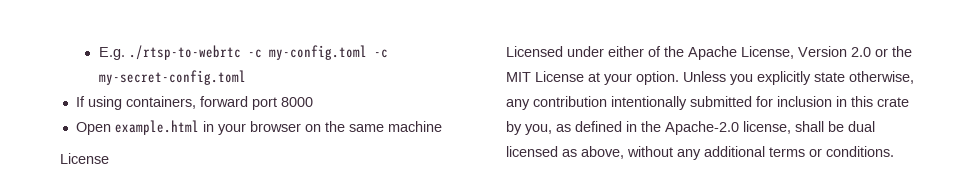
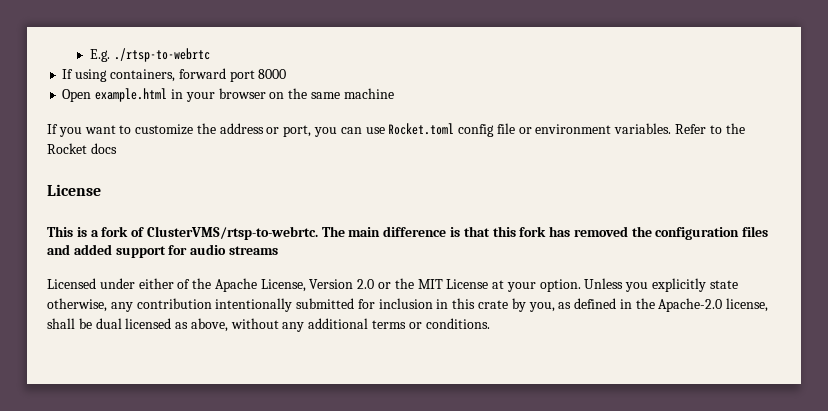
[247,45,388,60] [98,70,246,85] -c my-config.toml -c my-secret-config.toml -> (210, 55) none
[60,153,109,164] License -> [47,123,745,137] [47,143,117,154] [47,184,101,196] [47,226,769,240] [47,244,278,258] If you want to customize the address or port, you can use Rocket.toml config file or environment variables. Refer to the Rocket docs // License // This is a fork of ClusterVMS/rtsp-to-webrtc. The main difference is that this fork has removed the configuration files and added support for audio streams

